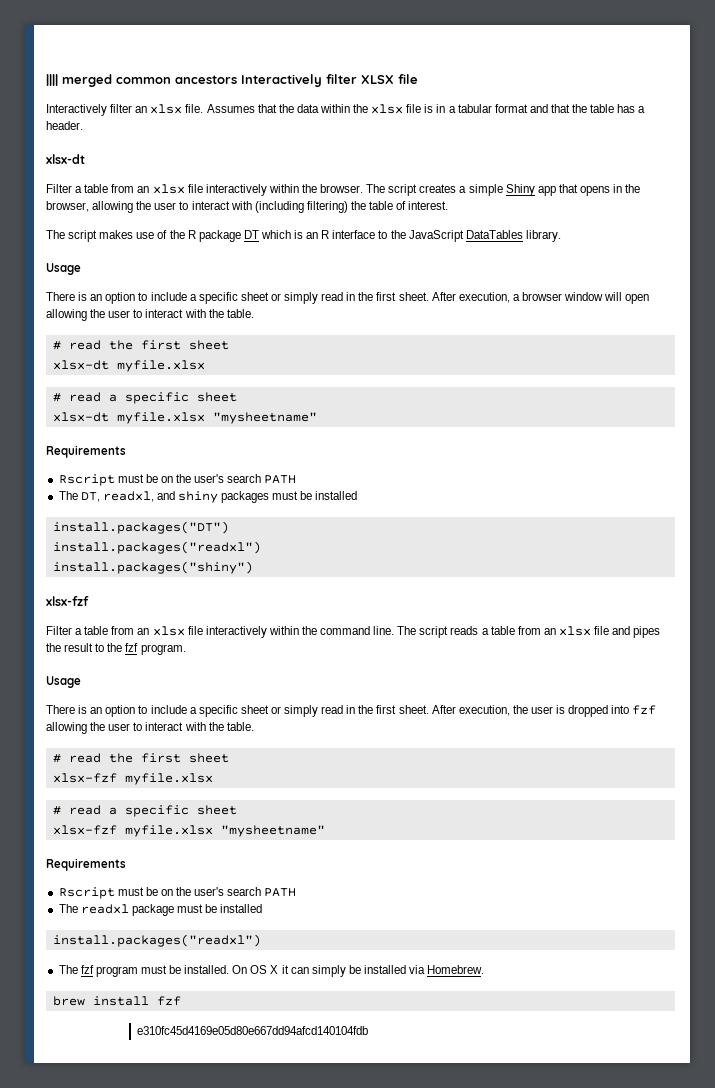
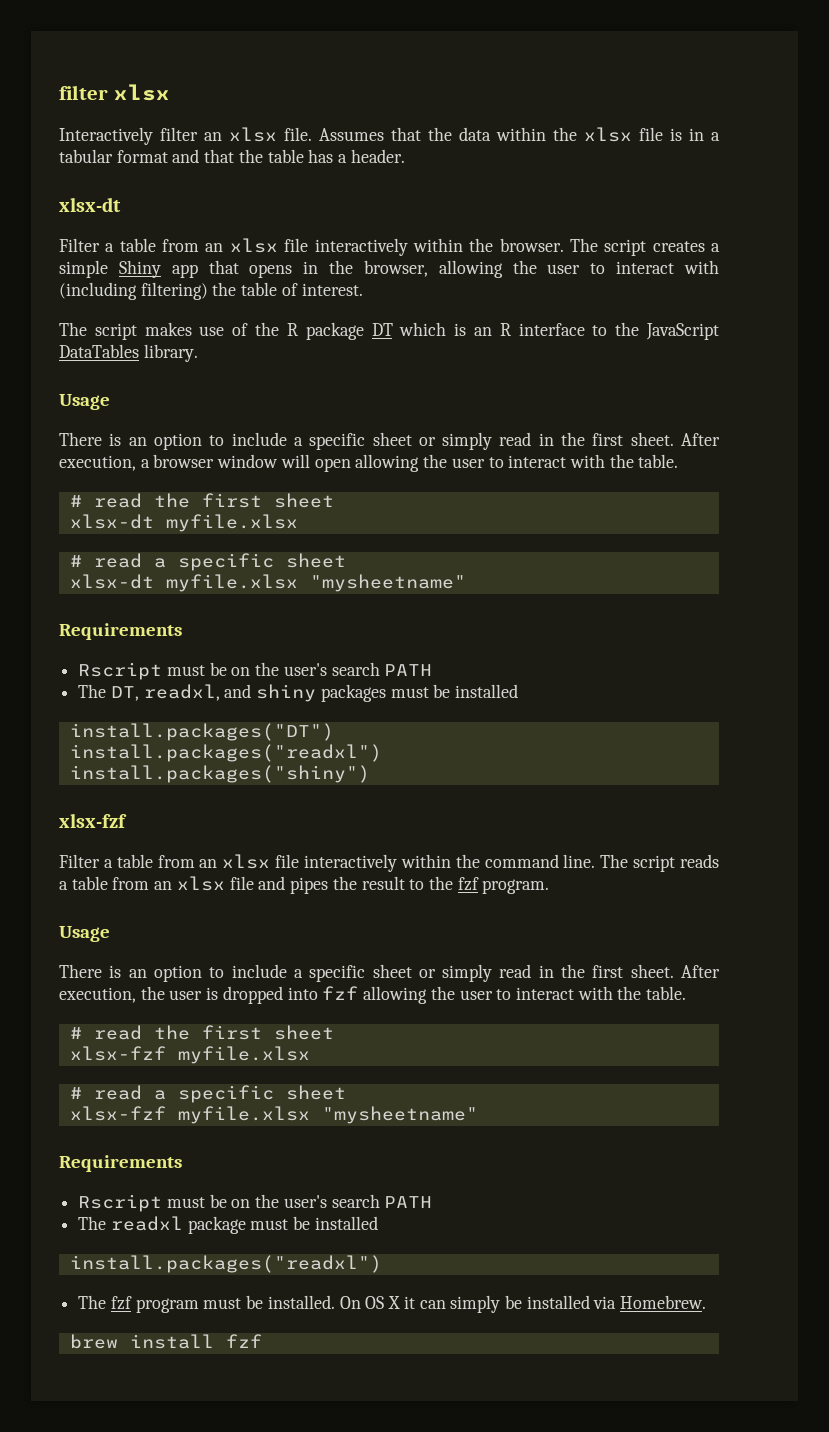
[46,74,418,87] |||| merged common ancestors Interactively filter XLSX file -> [59,84,170,101] filter xlsx
[136,1026,368,1035] // e310fc45d4169e05d80e667dd94afcd140104fdb -> (262, 1341) none

